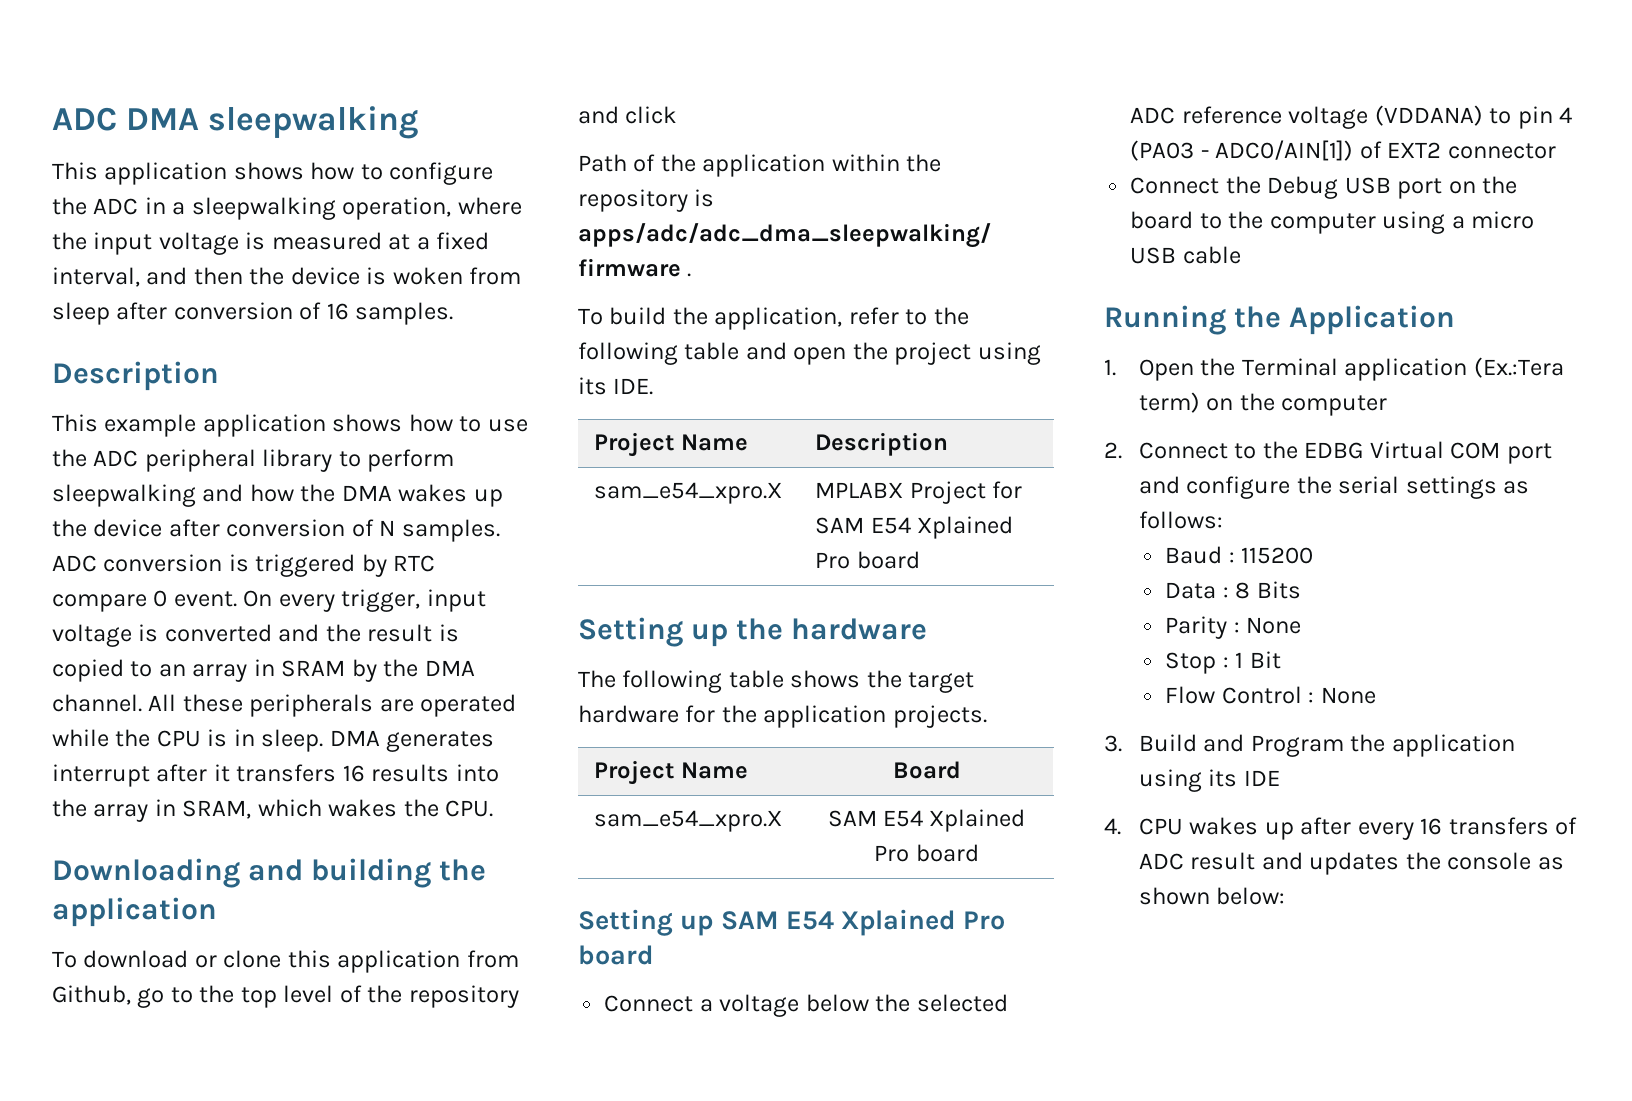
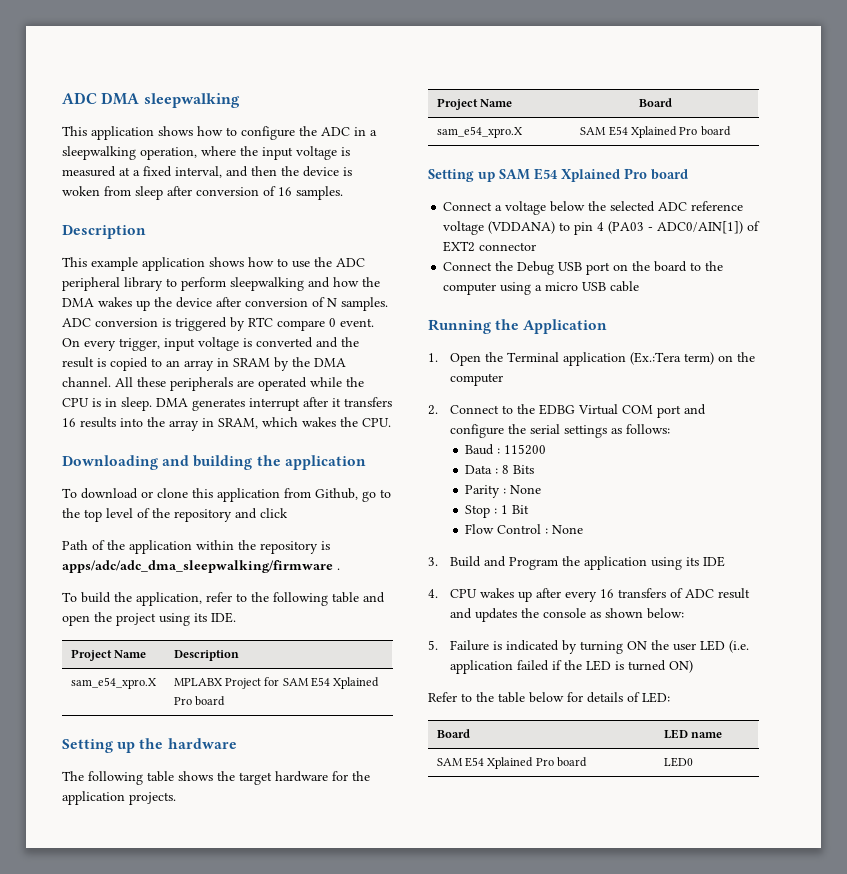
(1286, 896) none -> [428,640,750,654] [450,660,694,674] [428,692,670,703] [436,729,470,738] [663,729,722,739] [436,757,588,769] [663,757,693,767] // 5. Failure is indicated by turning ON the user LED (i.e. application failed if the LED is turned ON) // Refer to the table below for details of LED: // Board | LED name // SAM E54 Xplained Pro board | LED0

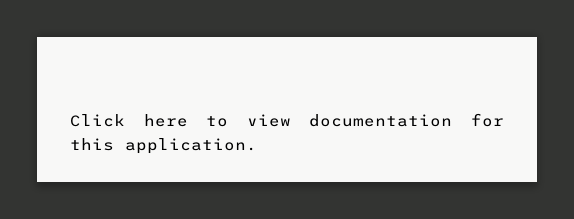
[62,92,240,108] [62,126,377,140] [62,146,350,160] [62,166,352,178] [62,186,343,200] [62,225,146,239] [62,257,365,271] [62,277,380,291] [62,297,388,311] [62,317,374,331] [62,337,359,351] [62,357,346,371] [62,377,364,391] [62,397,392,411] [62,417,391,431] [62,455,366,470] [62,488,391,502] [62,508,288,522] [62,540,330,554] [62,560,340,573] [62,592,385,606] [62,612,236,626] [70,649,146,661] [173,650,239,661] [70,677,157,689] [173,677,380,689] [173,696,225,706] [62,738,237,753] [62,771,370,785] [62,791,176,805] [436,98,512,110] [638,98,672,107] [436,126,523,138] [580,126,731,138] [428,168,688,182] [443,201,744,215] [443,221,761,235] [443,241,537,252] [443,261,724,275] [443,281,640,295] [428,319,608,334] [428,352,756,366] [450,373,504,386] [428,404,707,418] [450,424,671,438] [465,444,547,455] [465,465,535,474] [465,485,542,498] [465,505,530,518] [465,524,584,534] [428,556,726,570] [428,588,751,602] [450,608,685,622] [428,640,750,654] [450,660,694,674] [428,692,670,703] [436,729,470,738] [663,729,722,739] [436,757,588,769] [663,757,693,767] ADC DMA sleepwalking // This application shows how to configure the ADC in a sleepwalking operation, where the input voltage is measured at a fixed interval, and then the device is woken from sleep after conversion of 16 samples. // Description // This example application shows how to use the ADC peripheral library to perform sleepwalking and how the DMA wakes up the device after conversion of N samples. ADC conversion is triggered by RTC compare 0 event. On every trigger, input voltage is converted and the result is copied to an array in SRAM by the DMA channel. All these peripherals are operated while the CPU is in sleep. DMA generates interrupt after it transfers 16 results into the array in SRAM, which wakes the CPU. // Downloading and building the application // To download or clone this application from Github, go to the top level of the repository and click // Path of the application within the repository is apps/adc/adc_dma_sleepwalking/firmware . // To build the application, refer to the following table and open the project using its IDE. // Project Name | Description // sam_e54_xpro.X | MPLABX Project for SAM E54 Xplained Pro board // Setting up the hardware // The following table shows the target hardware for the application projects. // Project Name | Board // sam_e54_xpro.X | SAM E54 Xplained Pro board // Setting up SAM E54 Xplained Pro board // Connect a voltage below the selected ADC reference voltage (VDDANA) to pin 4 (PA03 - ADC0/AIN[1]) of EXT2 connector // Connect the Debug USB port on the board to the computer using a micro USB cable // Running the Application // 1. Open the Terminal application (Ex.:Tera term) on the computer // 2. Connect to the EDBG Virtual COM port and configure the serial settings as follows: // Baud : 115200 // Data : 8 Bits // Parity : None // Stop : 1 Bit // Flow Control : None // 3. Build and Program the application using its IDE // 4. CPU wakes up after every 16 transfers of ADC result and updates the console as shown below: // 5. Failure is indicated by turning ON the user LED (i.e. application failed if the LED is turned ON) // Refer to the table below for details of LED: // Board | LED name // SAM E54 Xplained Pro board | LED0 -> [70,113,504,127] [70,138,257,154] Click here to view documentation for this application.

